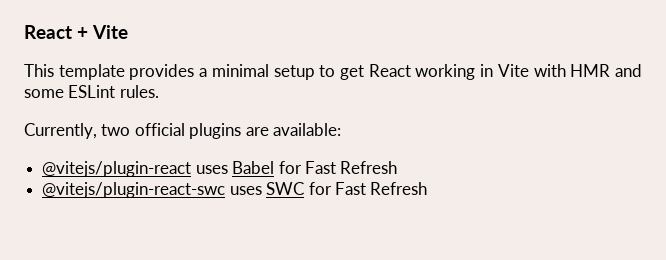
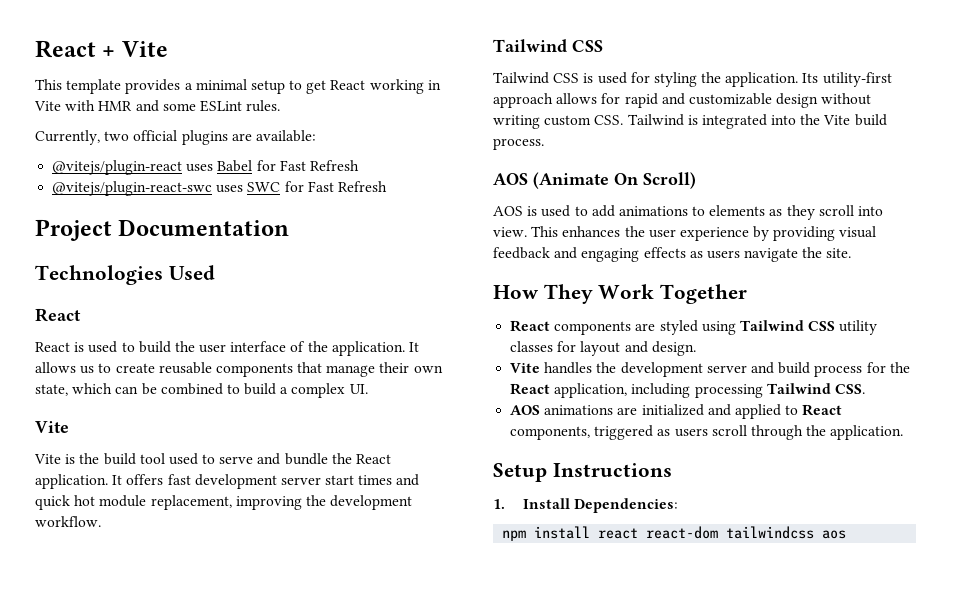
(428, 188) none -> [35,219,290,241] [35,265,215,285] [35,308,81,322] [35,341,420,356] [35,362,443,377] [35,383,368,398] [35,421,69,433] [34,453,392,465] [35,474,420,489] [35,495,413,510] [35,516,101,527] [493,39,603,52] [493,72,892,87] [493,93,872,108] [493,114,887,129] [493,138,544,150] [493,172,696,189] [493,205,884,220] [493,226,877,241] [493,247,852,262] [493,284,748,304] [510,320,878,335] [510,341,696,356] [510,362,910,377] [510,383,865,398] [510,404,843,419] [510,425,904,440] [493,463,672,482] [493,498,679,513] [502,526,847,541] // Project Documentation // Technologies Used // React // React is used to build the user interface of the application. It allows us to create reusable components that manage their own state, which can be combined to build a complex UI. // Vite // Vite is the build tool used to serve and bundle the React application. It offers fast development server start times and quick hot module replacement, improving the development workflow. // Tailwind CSS // Tailwind CSS is used for styling the application. Its utility-first approach allows for rapid and customizable design without writing custom CSS. Tailwind is integrated into the Vite build process. // AOS (Animate On Scroll) // AOS is used to add animations to elements as they scroll into view. This enhances the user experience by providing visual feedback and engaging effects as users navigate the site. // How They Work Together // React components are styled using Tailwind CSS utility classes for layout and design. // Vite handles the development server and build process for the React application, including processing Tailwind CSS. // AOS animations are initialized and applied to React components, triggered as users scroll through the application. // Setup Instructions // 1. Install Dependencies: // npm install react react-dom tailwindcss aos

